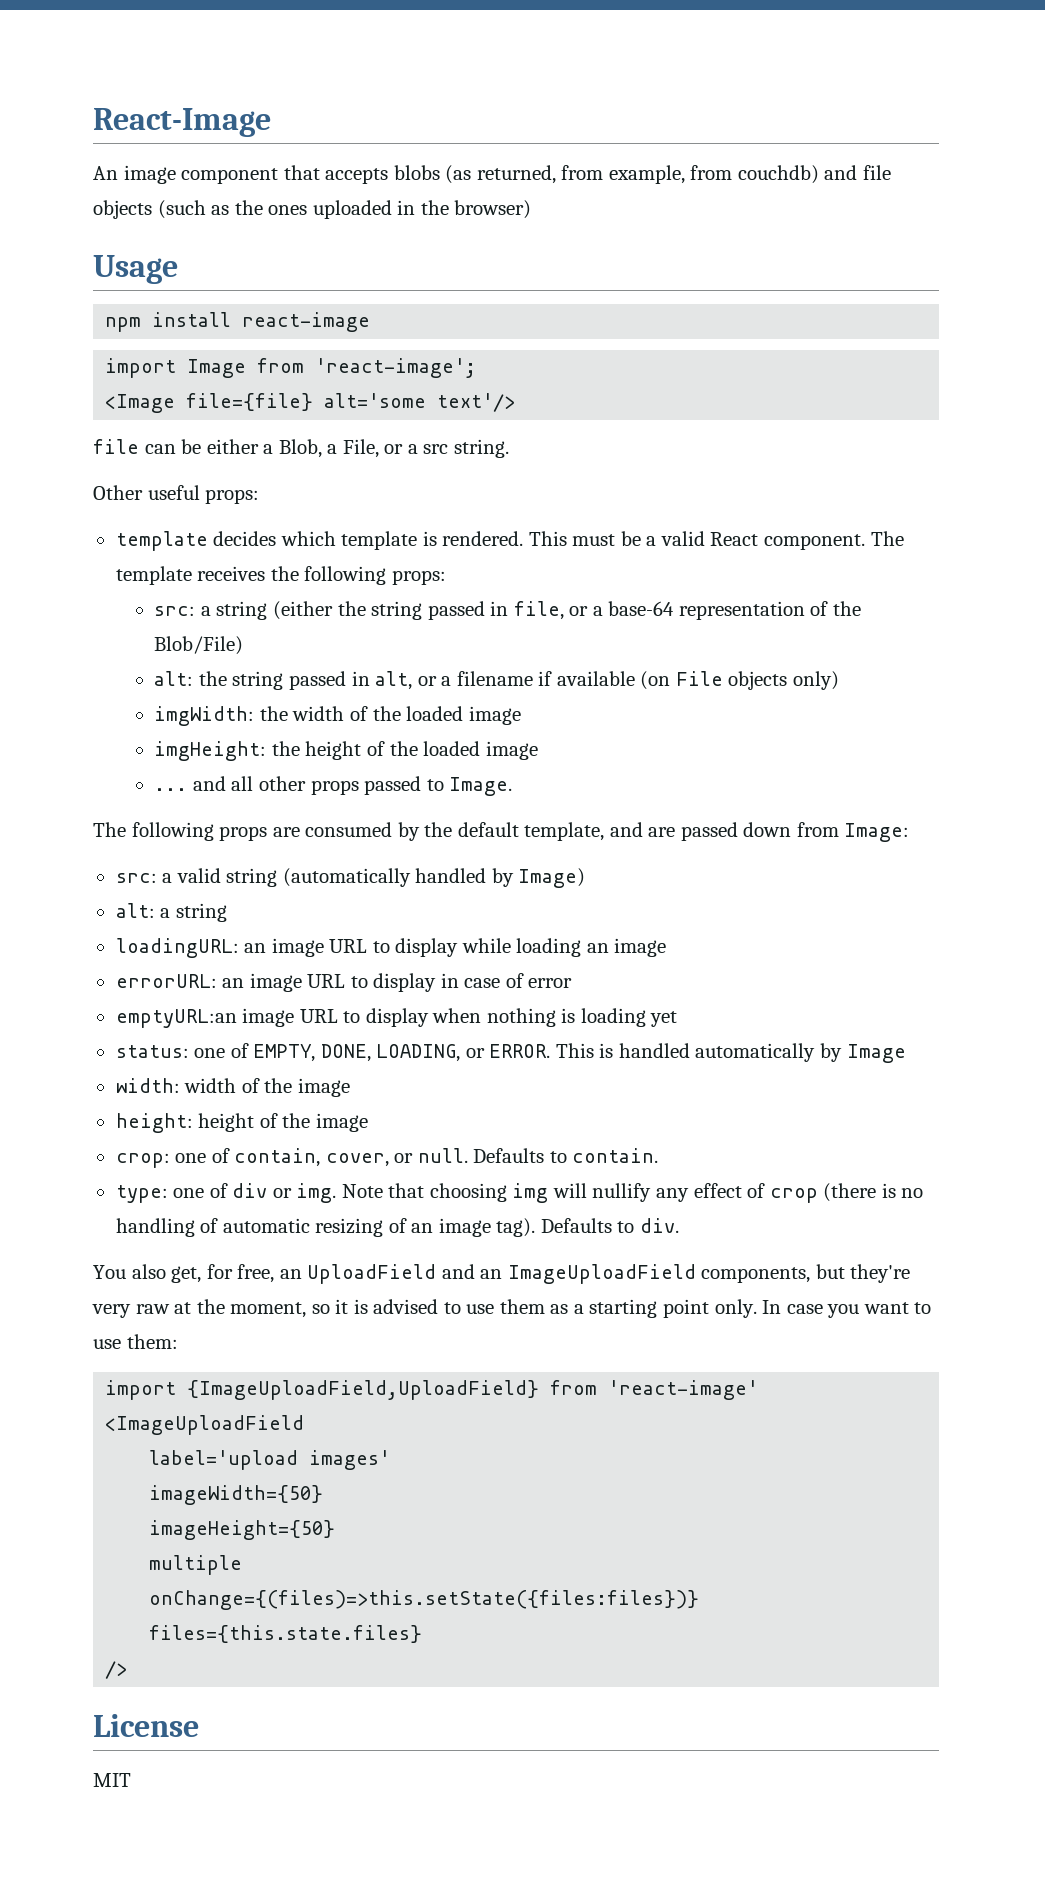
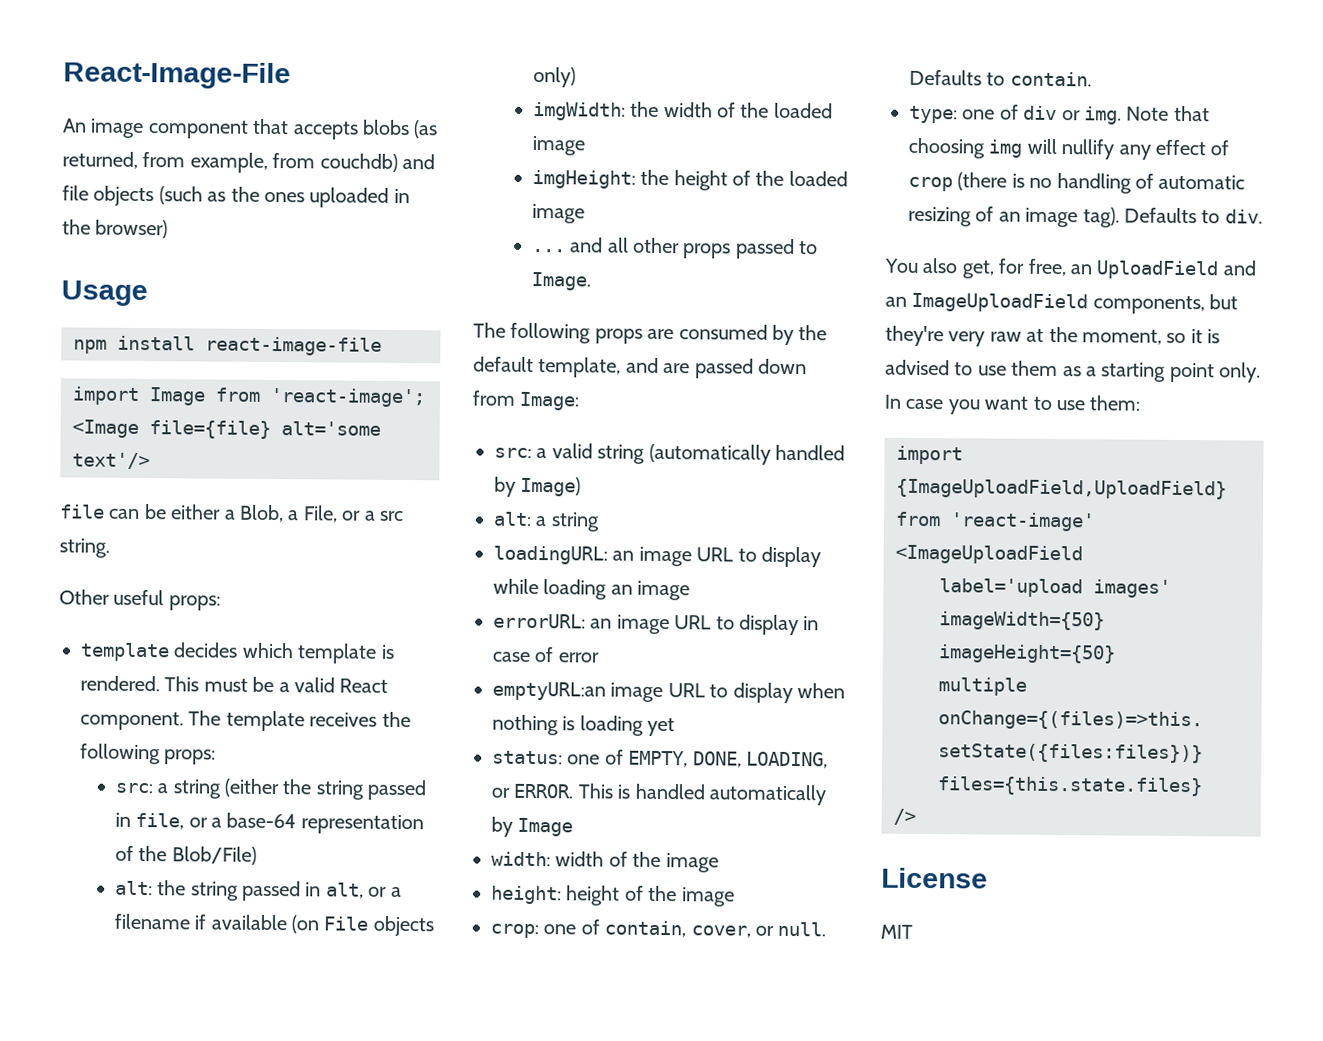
[93,108,271,137] React-Image -> [63,61,291,90] React-Image-File
[242,312,371,332] react-image -> [205,336,382,356] react-image-file

